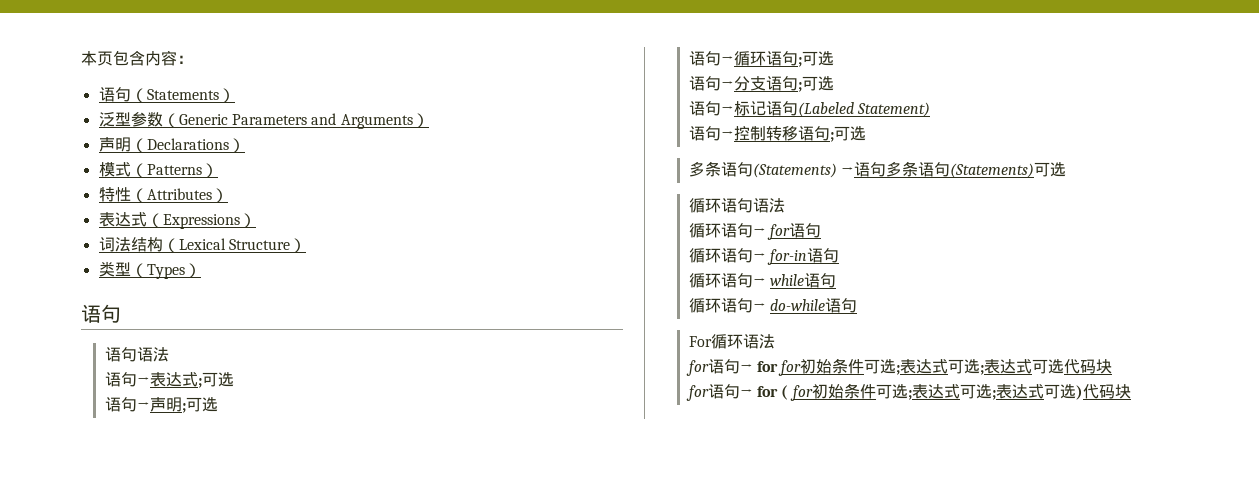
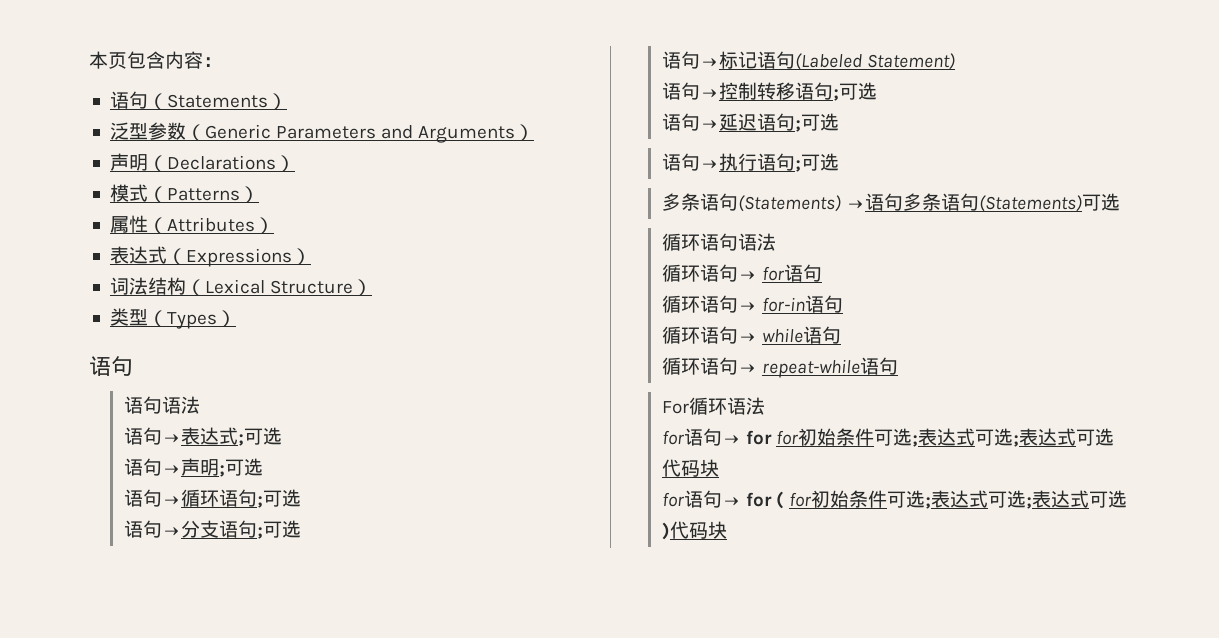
[98,187,115,202] 特 -> [109,216,129,233] 属
(866, 133) none -> [661,113,839,132] [661,153,839,172] // 语句→延迟语句;可选 // 语句→执行语句;可选
[769,299,825,311] do-while -> [761,359,860,378] repeat-while

